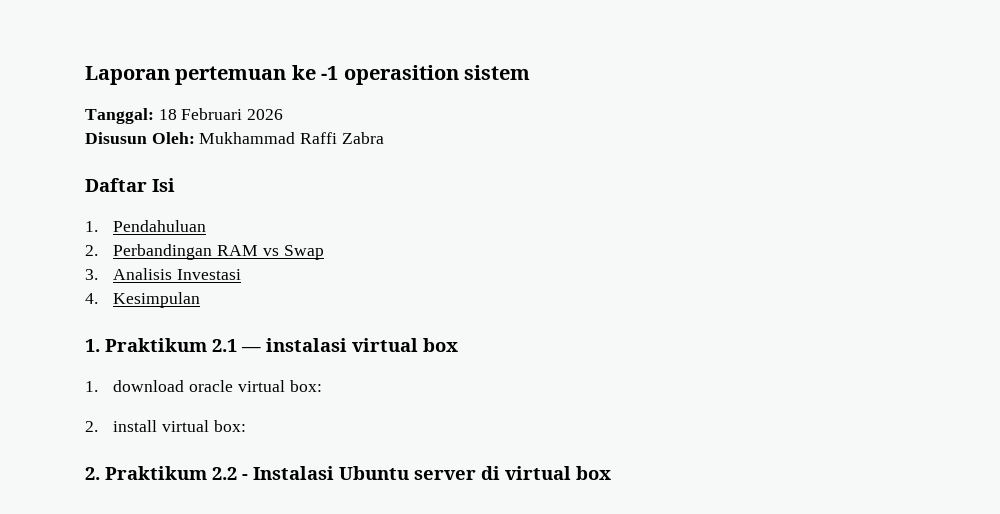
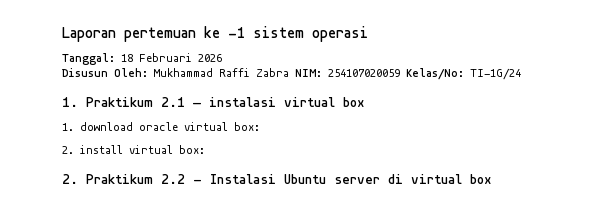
[343,65,459,85] operasition -> (245, 32) none
(530, 72) none -> [312,26,368,42] operasi
[85,178,175,192] [85,220,207,232] [85,244,324,260] [85,268,242,280] [85,292,201,308] // Daftar Isi // 1. Pendahuluan // 2. Perbandingan RAM vs Swap // 3. Analisis Investasi // 4. Kesimpulan -> [295,68,521,80] NIM: 254107020059 Kelas/No: TI-1G/24

